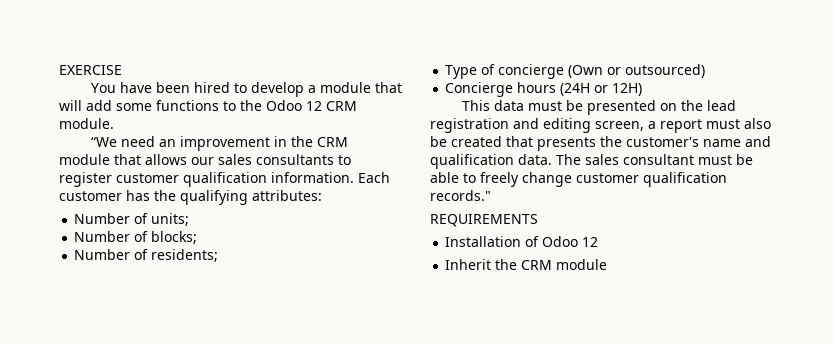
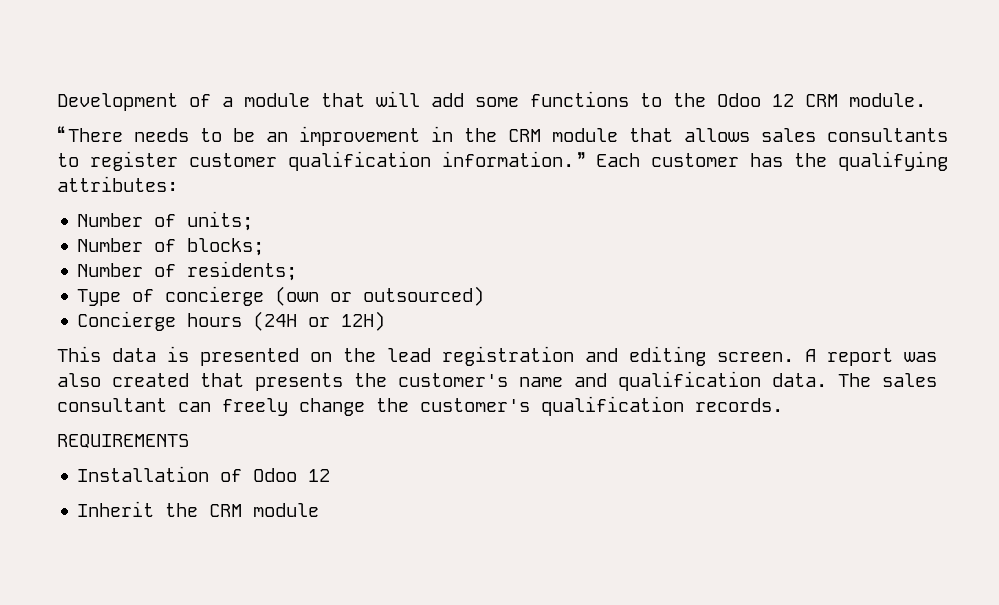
[59,65,122,75] [91,82,305,97] EXERCISE // You have been hired to develop -> [57,93,211,111] Development of
[91,136,156,147] “We need -> [57,126,255,142] “There needs to be
[191,157,214,165] our -> (750, 135) none
[271,172,354,183] information. -> [442,151,585,167] information.”
[568,65,604,78] (Own -> [275,286,320,306] (own
[528,100,584,111] must be -> [167,346,189,362] is
[595,118,771,133] [430,136,447,147] screen, a report must also be -> [717,348,937,366] [57,373,101,387] screen. A report was also
[698,154,753,165] [430,172,727,187] [430,190,491,201] must be able to freely change customer qualification records." -> [178,396,783,416] can freely change the customer's qualification records.

